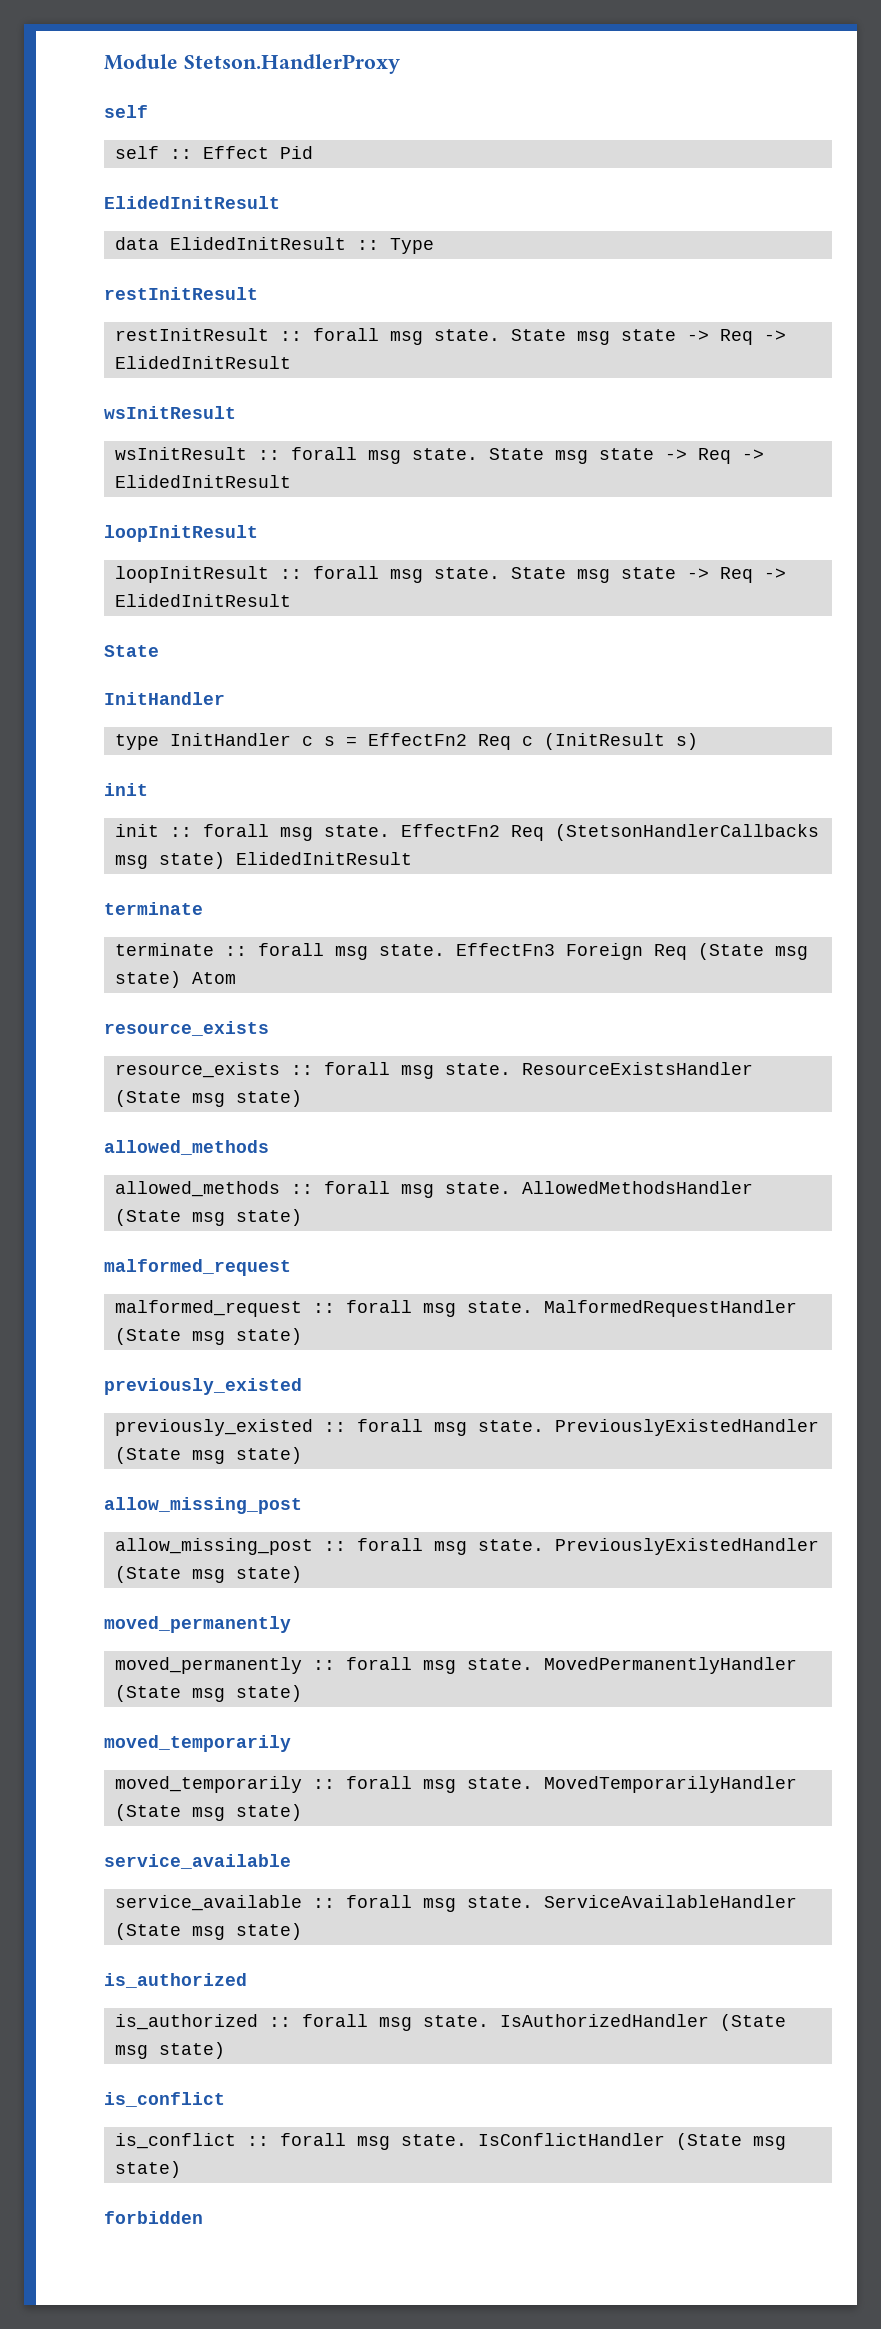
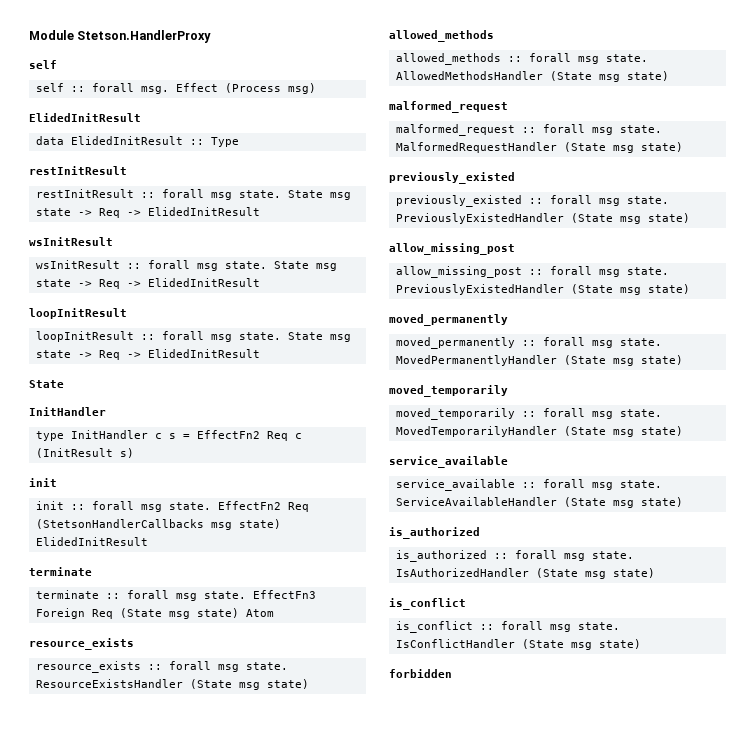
[203,146,314,159] Effect Pid -> [91,83,316,94] forall msg. Effect (Process msg)

